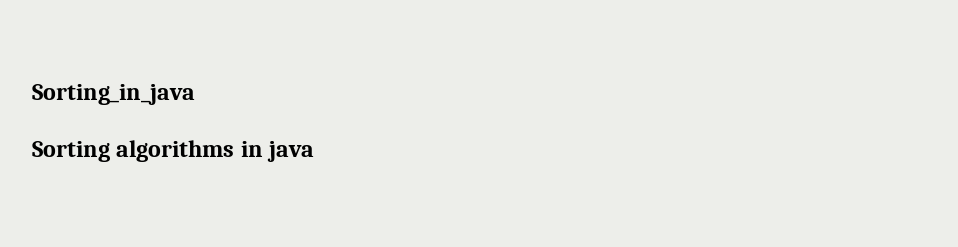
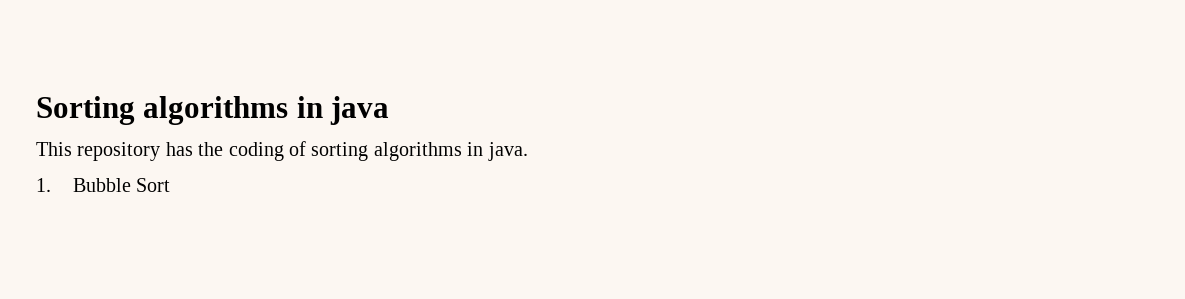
[32,84,195,105] Sorting_in_java // -> (36, 110) none
(315, 151) none -> [36,141,528,161] [36,178,171,192] // This repository has the coding of sorting algorithms in java. // 1. Bubble Sort

